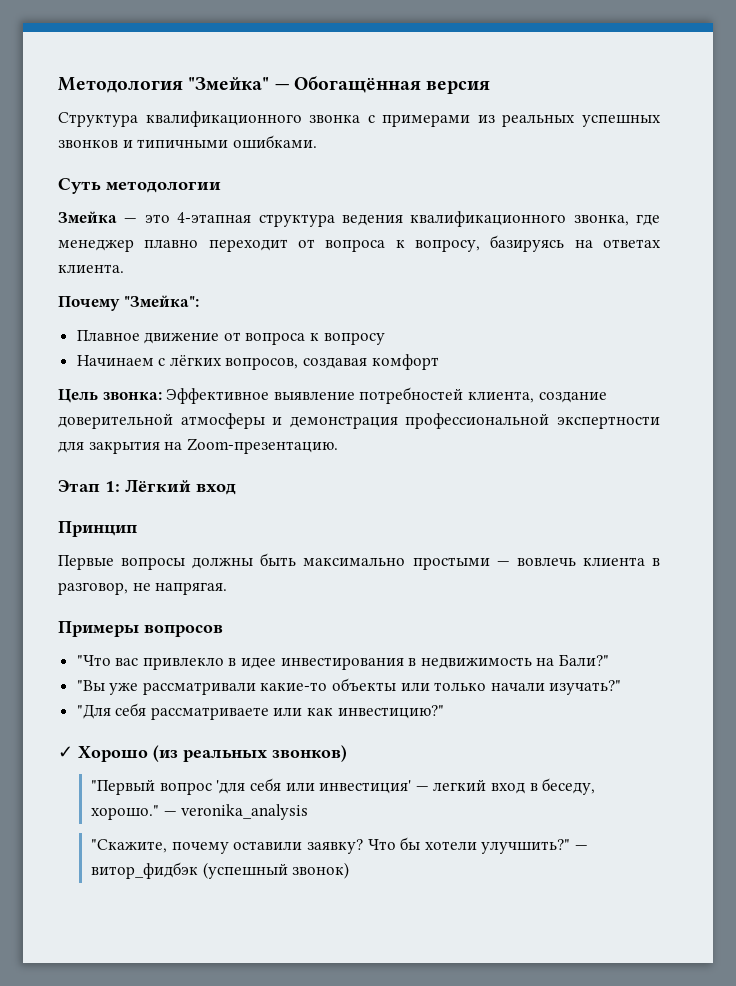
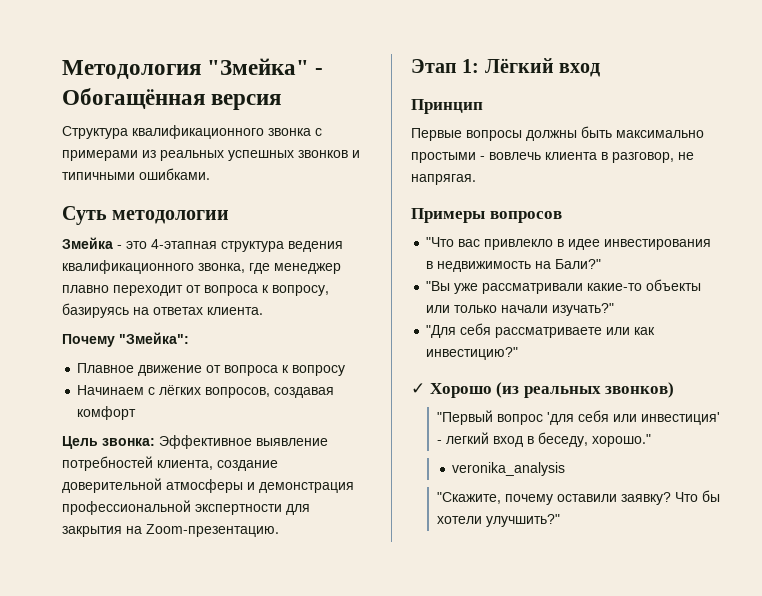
[274,84,289,90] — -> [315,68,324,75] -
[124,218,138,223] — -> [117,245,122,249] -
[496,561,510,566] — -> [480,156,485,160] -
[415,786,429,791] — -> [436,440,442,444] -
[163,811,177,816] — -> (651, 440) //
[575,845,589,850] [91,862,350,879] — витор_фидбэк (успешный звонок) -> (560, 520) none

